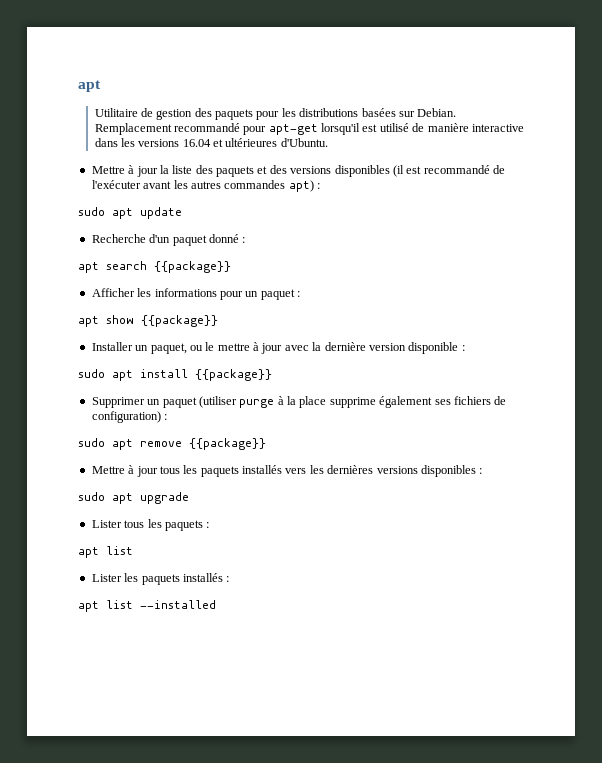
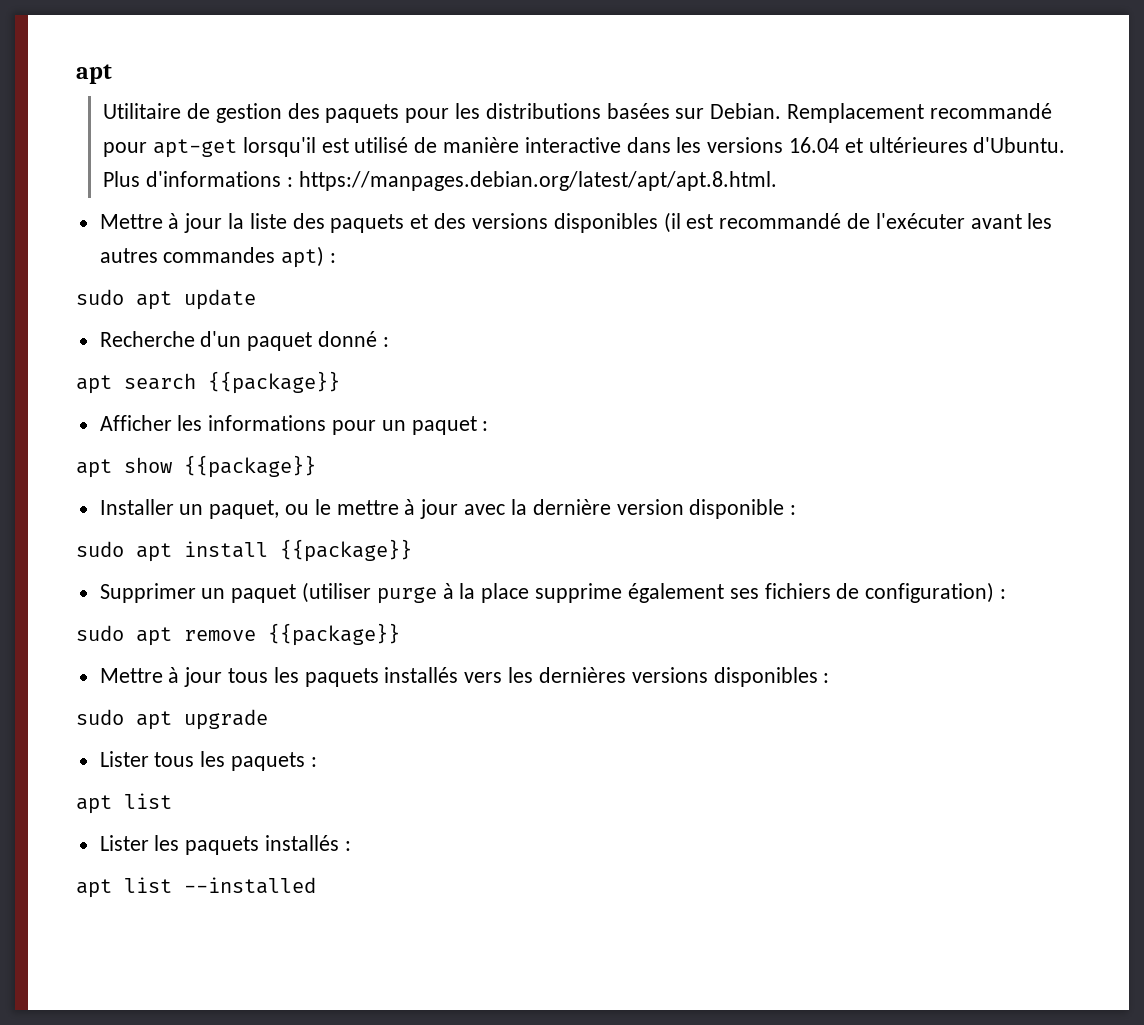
(328, 142) none -> [103,171,777,191] Plus d'informations : https://manpages.debian.org/latest/apt/apt.8.html.

